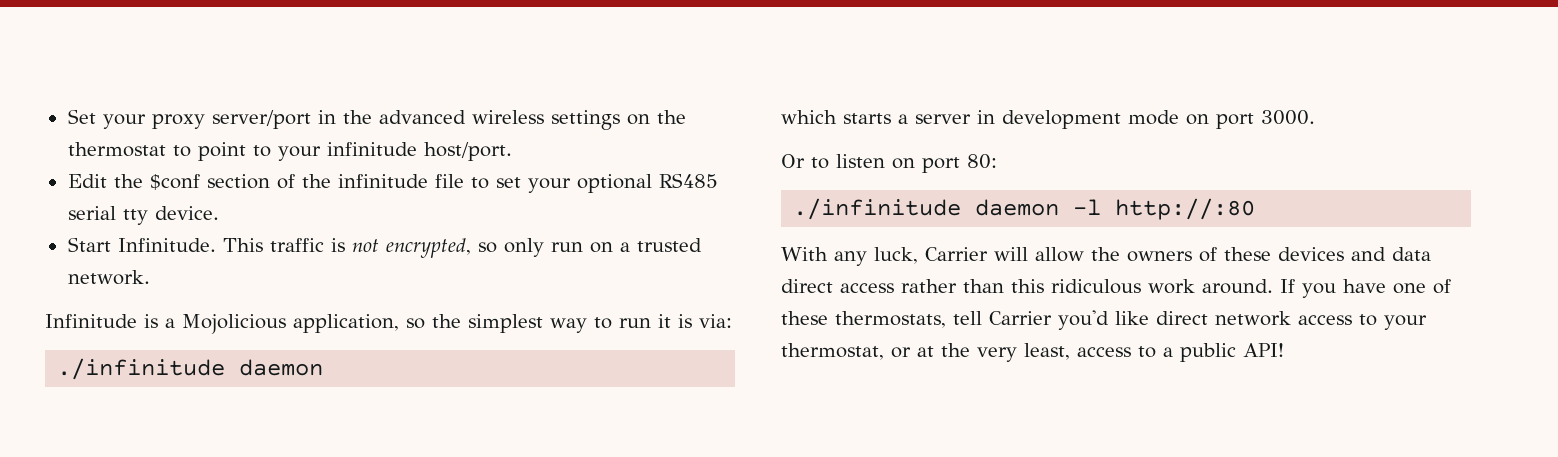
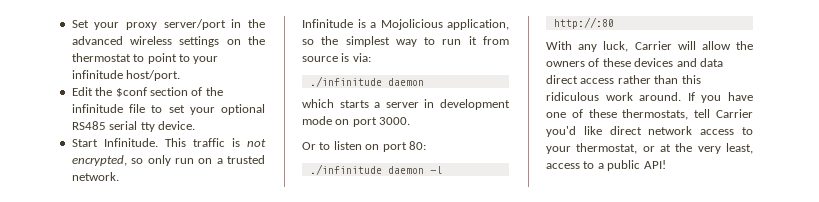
(671, 321) none -> [483,36,509,45] [302,56,338,62] from source

